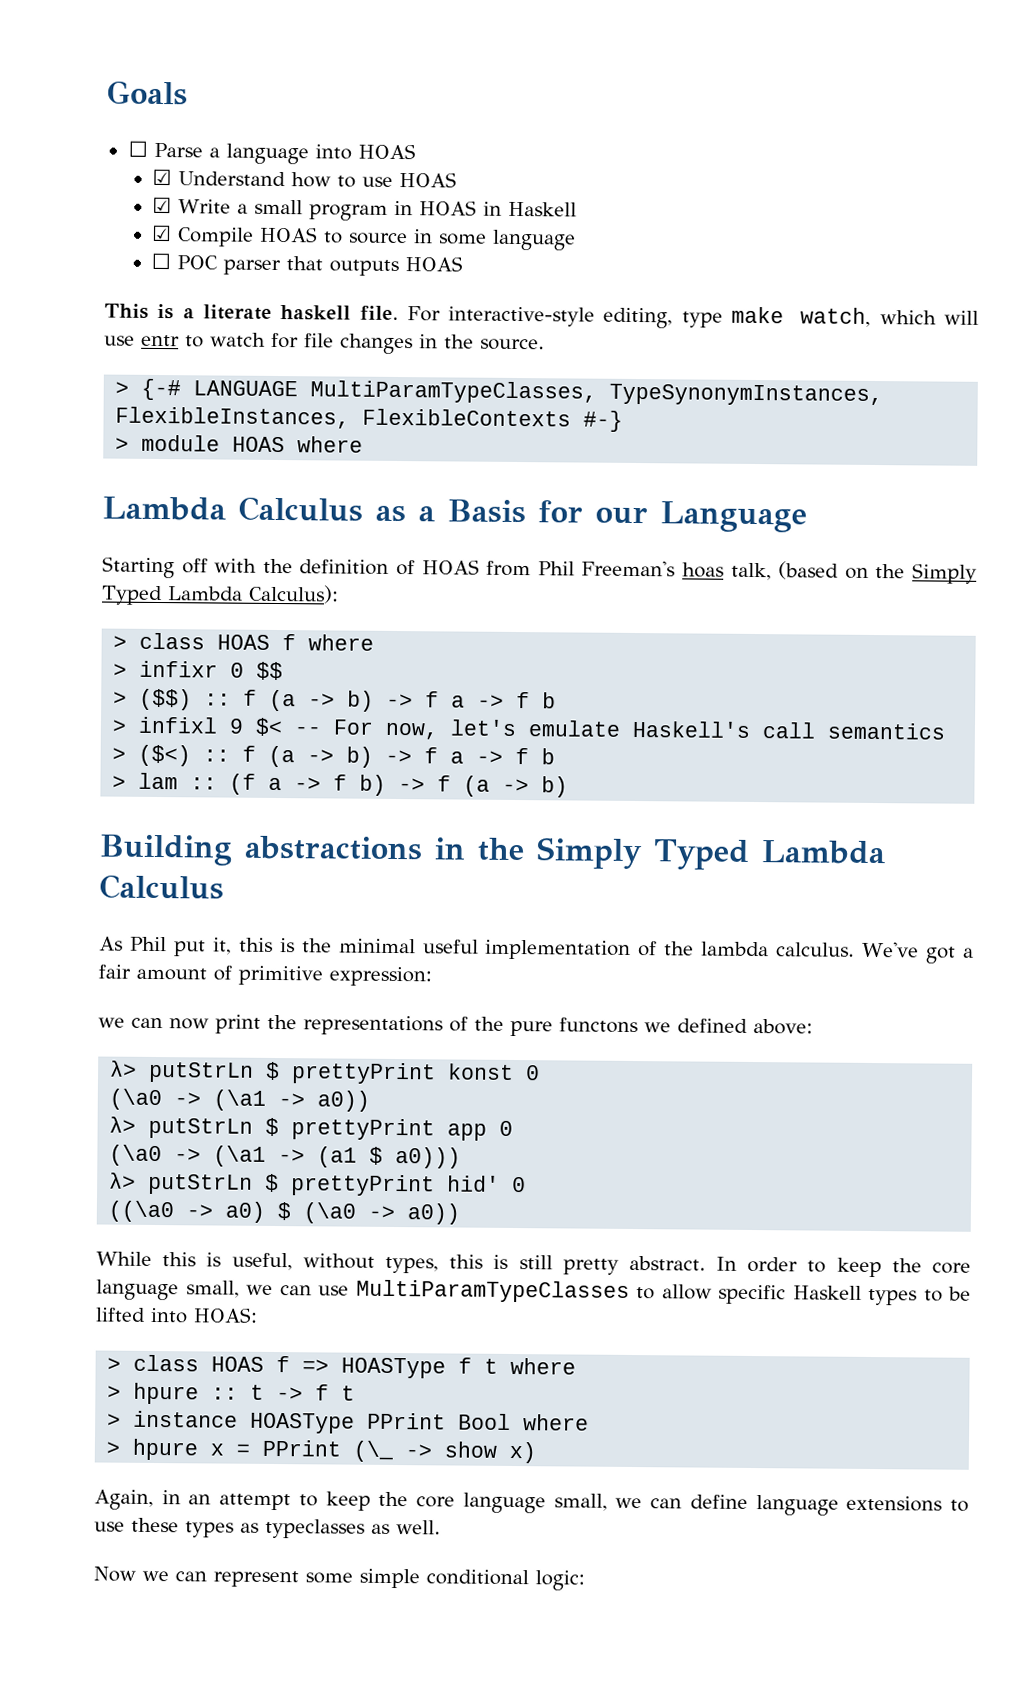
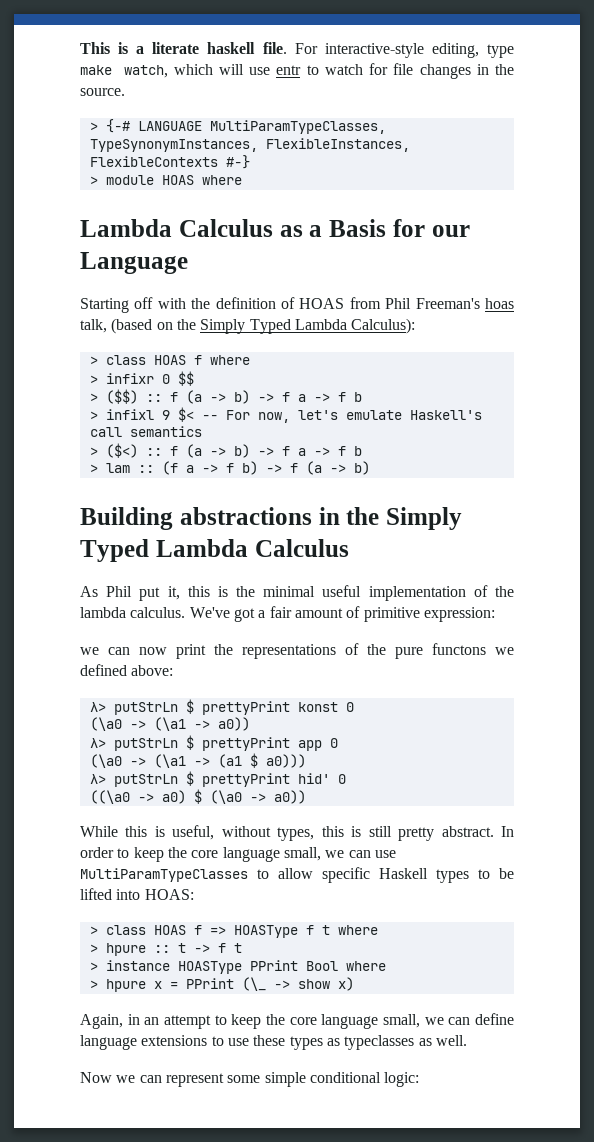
[106,80,188,106] [127,140,416,165] [152,168,458,188] [152,196,578,221] [152,224,577,251] [151,252,464,277] Goals // ☐ Parse a language into HOAS // ☑ Understand how to use HOAS // ☑ Write a small program in HOAS in Haskell // ☑ Compile HOAS to source in some language // ☐ POC parser that outputs HOAS // -> (80, 48) none

